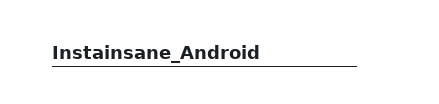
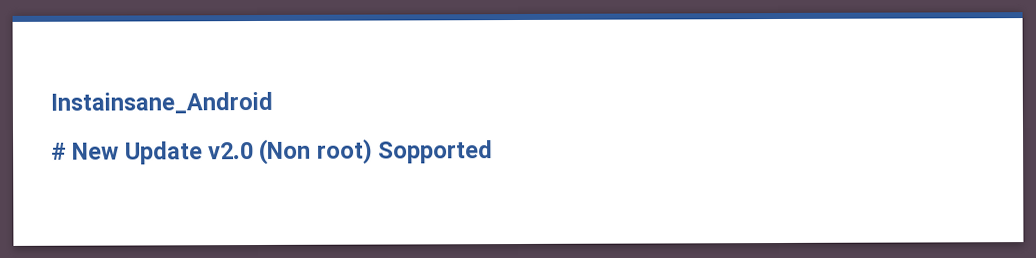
(260, 54) none -> [51,138,494,165] // # New Update v2.0 (Non root) Sopported

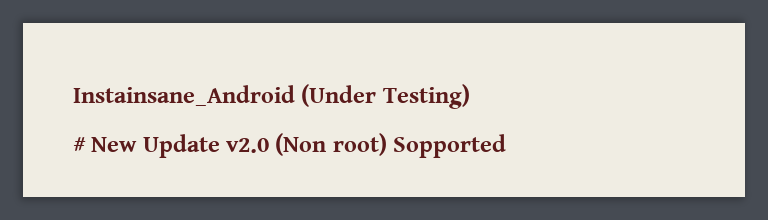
(273, 102) none -> [301,84,470,109] (Under Testing)

